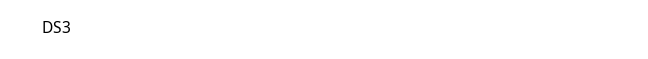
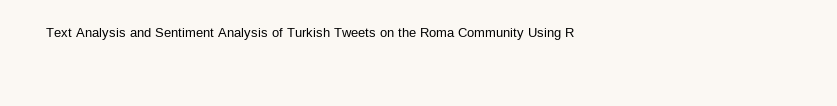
[42,21,71,33] DS3 -> [46,28,574,40] Text Analysis and Sentiment Analysis of Turkish Tweets on the Roma Community Using R

